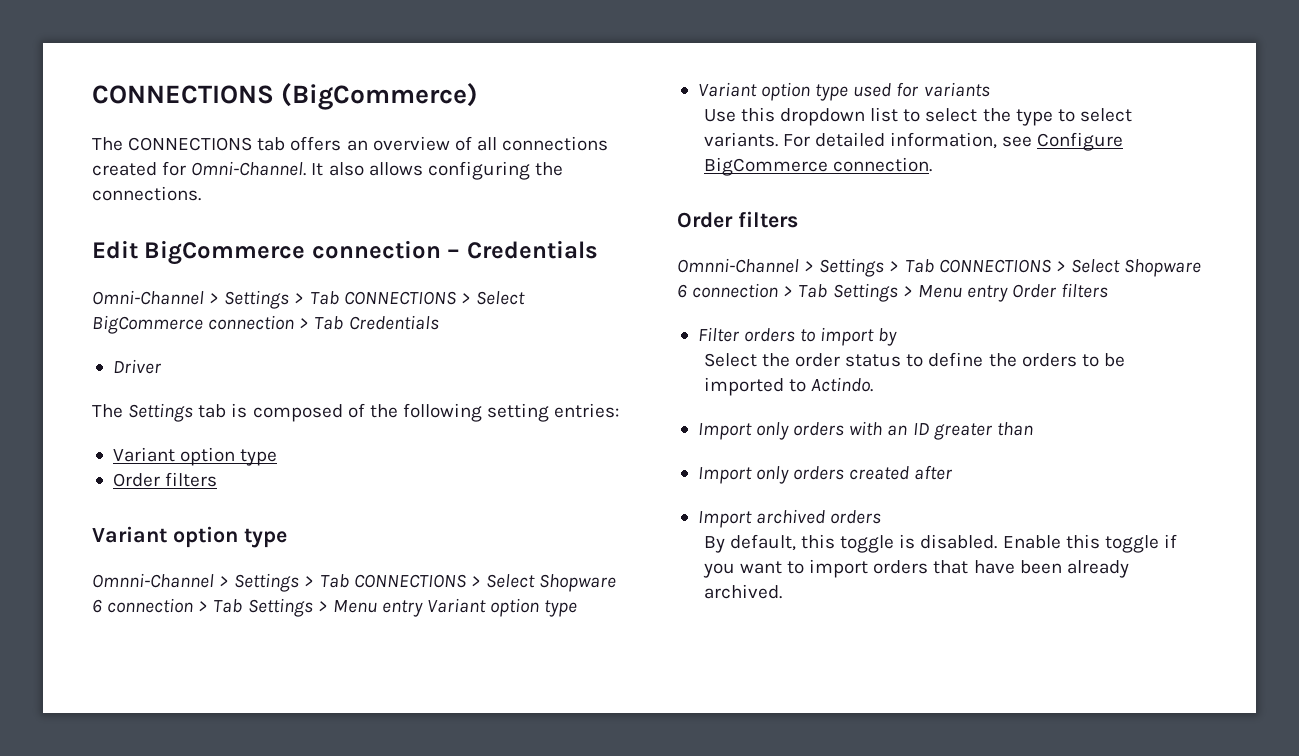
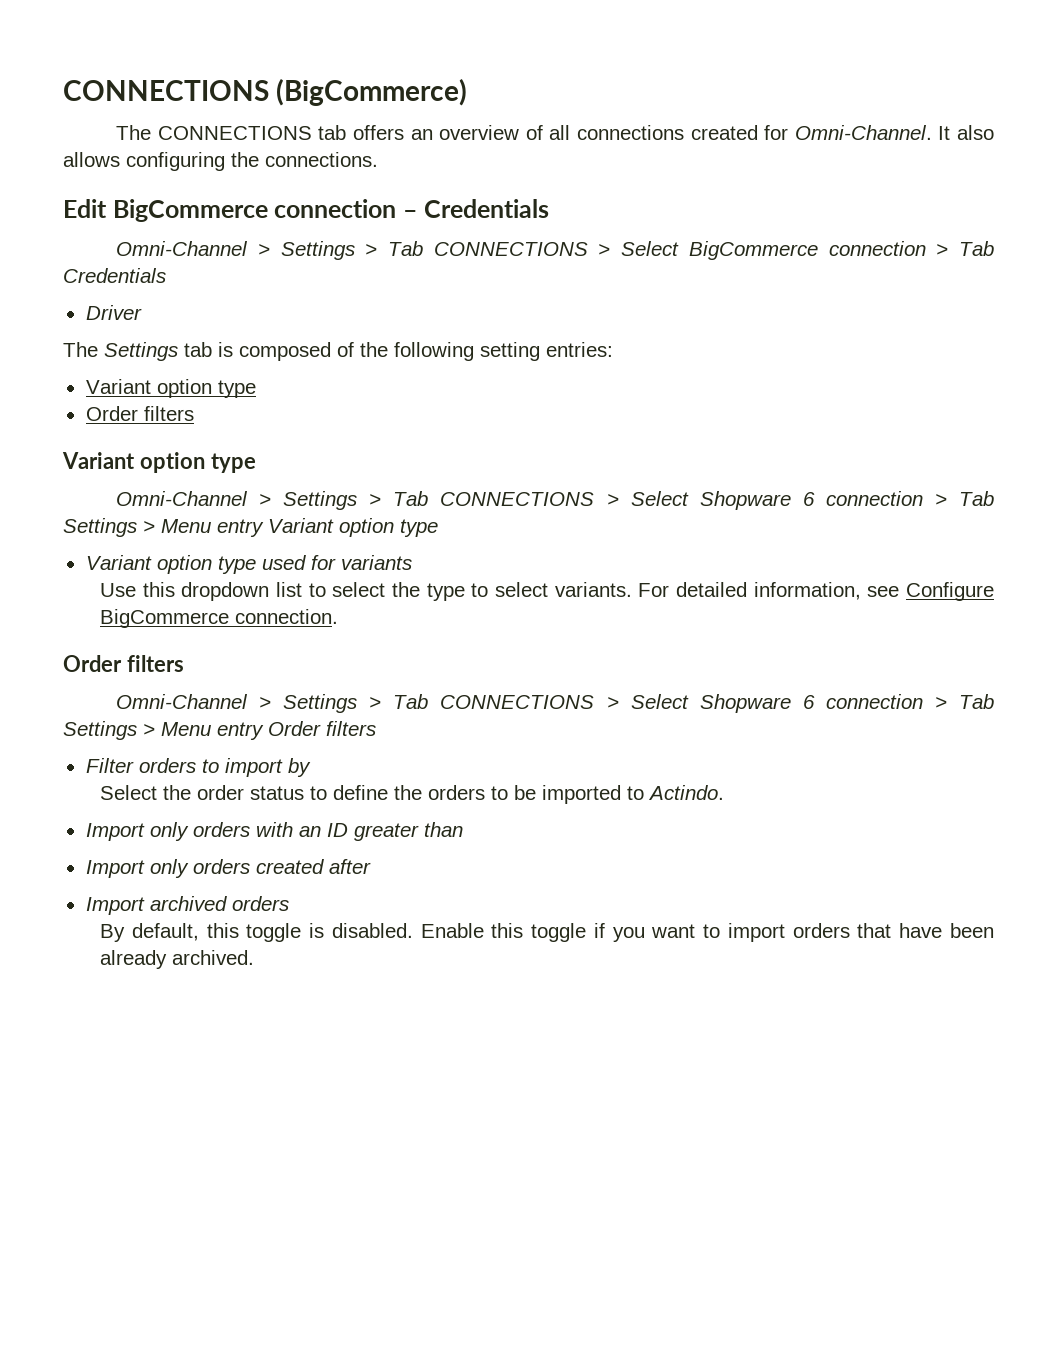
[92,573,214,588] Omnni-Channel -> [116,491,249,506] Omni-Channel
[677,258,799,273] Omnni-Channel -> [116,694,249,709] Omni-Channel

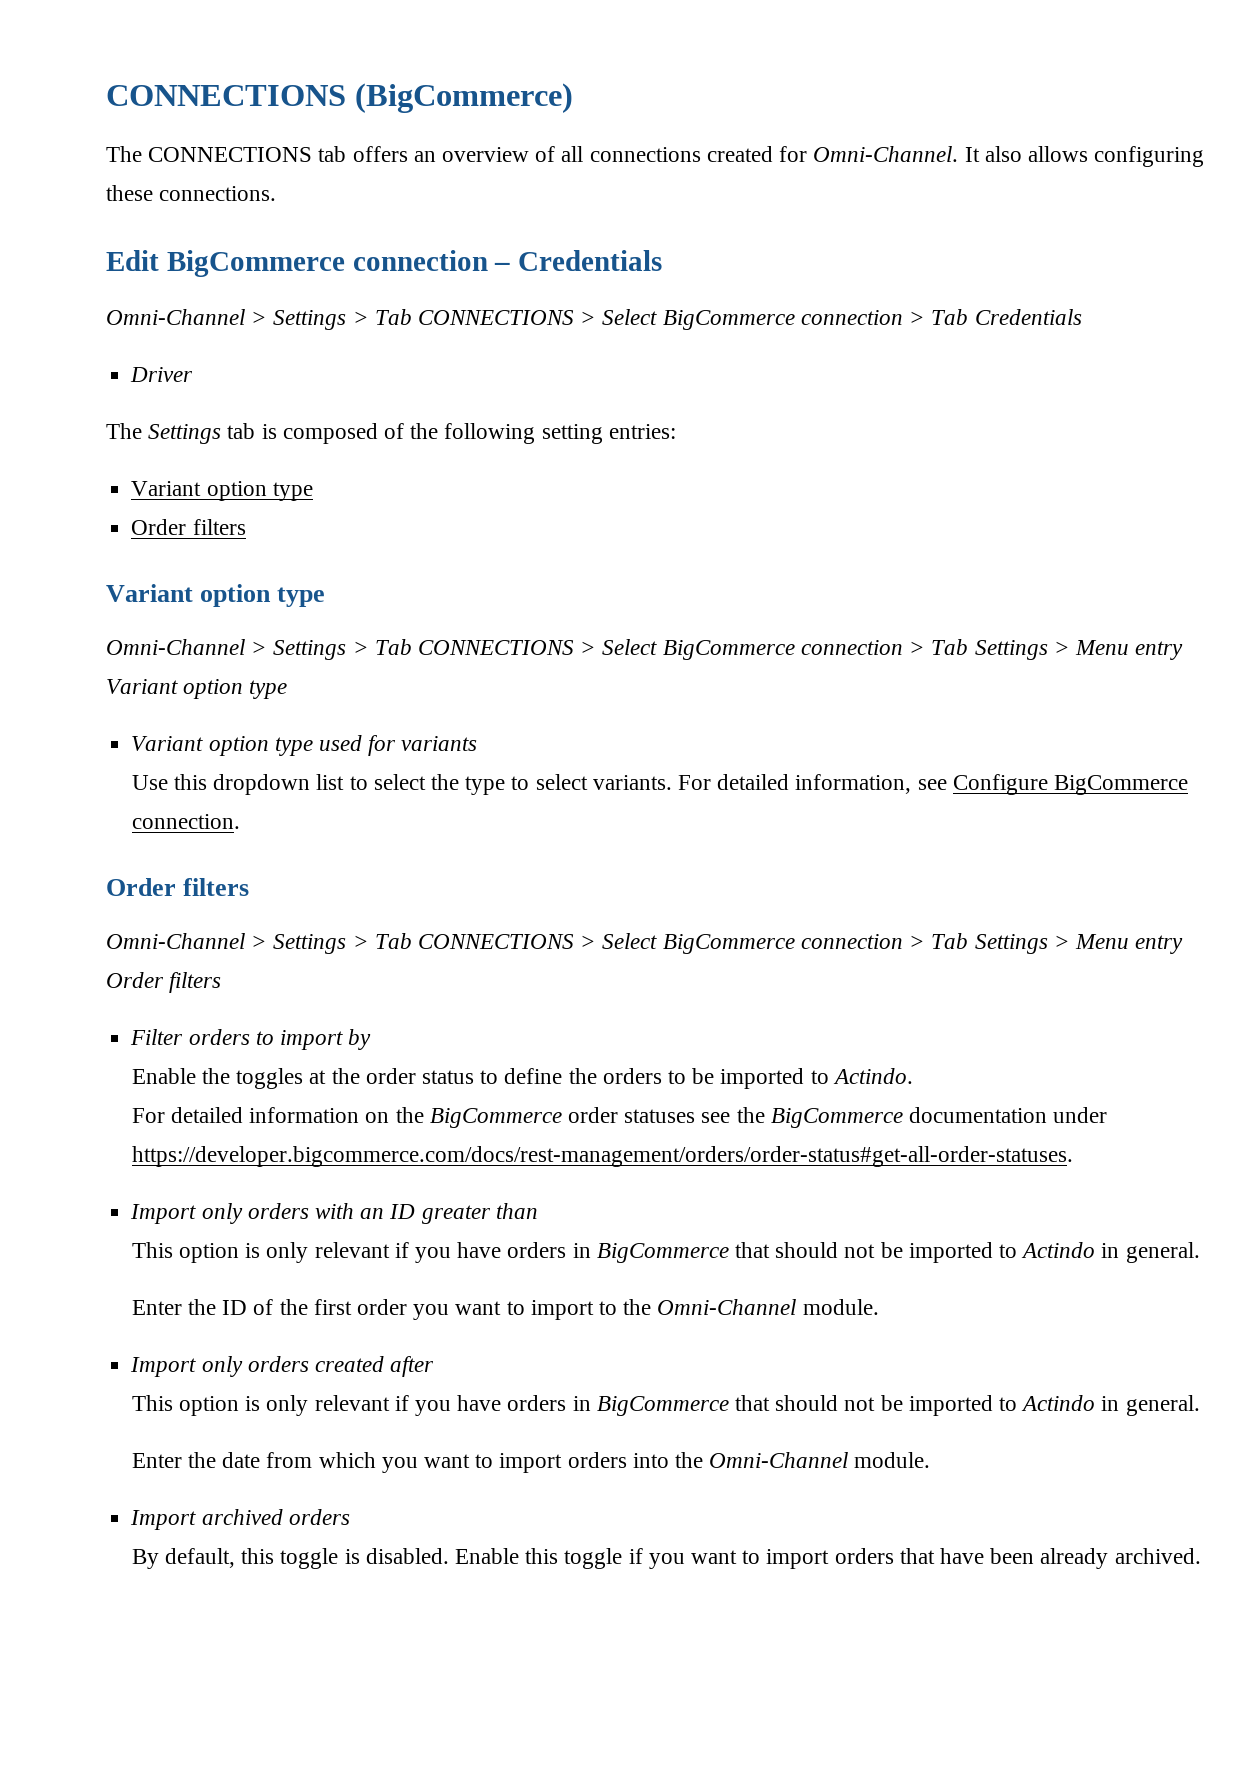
[231,152,259,167] the -> [106,185,153,201] these
[699,491,815,510] Shopware 6 -> [662,640,795,660] BigCommerce
[699,694,815,713] Shopware 6 -> [662,934,795,954] BigCommerce
[100,785,158,800] Select -> [131,1068,327,1089] Enable the toggles at
(725, 792) none -> [131,1107,1108,1128] [131,1146,1073,1167] // For detailed information on the BigCommerce order statuses see the BigCommerce documentation under https://developer.bigcommerce.com/docs/rest-management/orders/order-status#get-all-order-statuses.
(463, 829) none -> [131,1242,1200,1263] [131,1299,879,1320] // This option is only relevant if you have orders in BigCommerce that should not be imported to Actindo in general. // Enter the ID of the first order you want to import to the Omni-Channel module.
(371, 866) none -> [131,1395,1200,1416] [131,1452,931,1473] // This option is only relevant if you have orders in BigCommerce that should not be imported to Actindo in general. // Enter the date from which you want to import orders into the Omni-Channel module.

